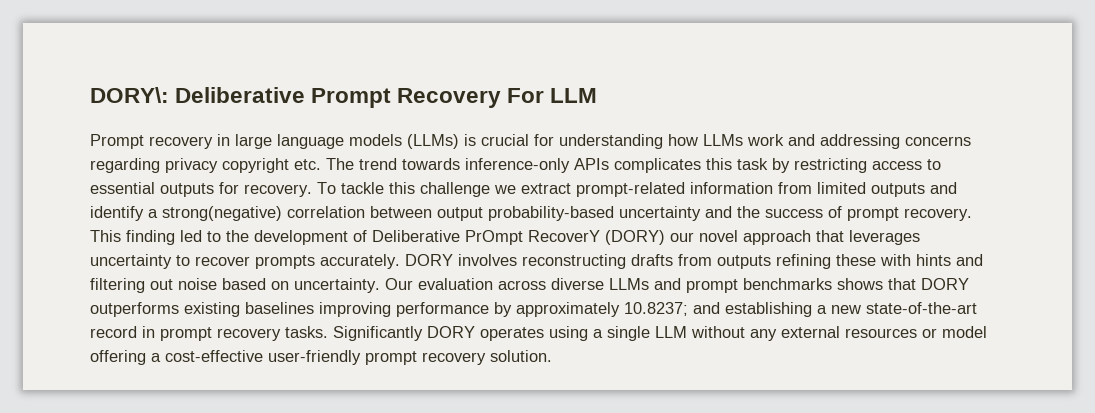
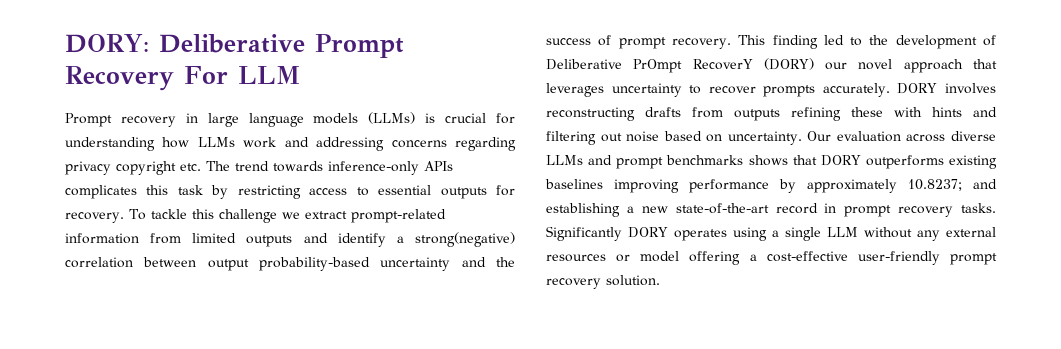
[90,87,169,103] DORY\: -> [65,34,149,53] DORY:

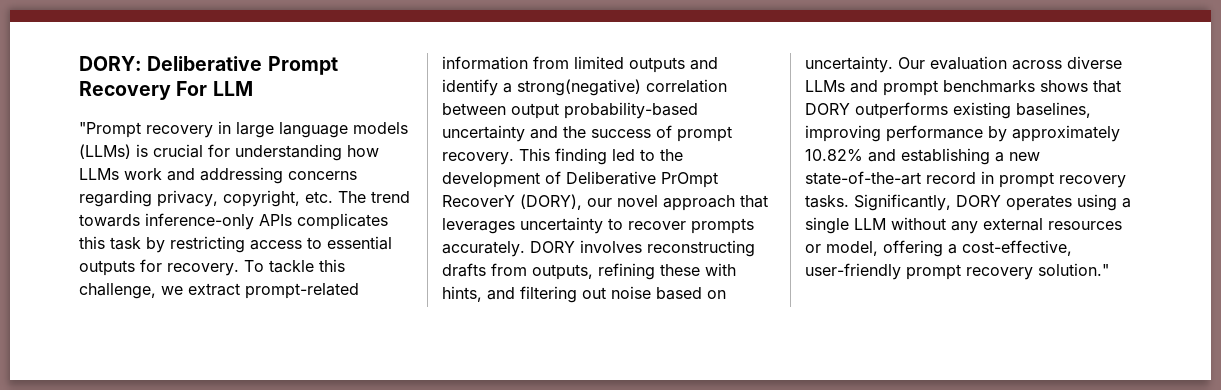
[65,113,112,127] Prompt -> [79,122,141,138] "Prompt
[65,161,176,175] privacy copyright -> [157,190,300,207] privacy, copyright,
[218,209,277,223] challenge -> [79,283,156,299] challenge,
[763,58,814,70] (DORY) -> [520,194,582,210] (DORY),
[734,109,780,121] outputs -> [532,264,593,280] outputs,
[932,107,962,117] hints -> [442,286,482,302] hints,
[545,179,603,189] baselines -> [1016,102,1091,118] baselines,
[908,179,962,191] 10.8237; -> [805,149,863,162] 10.82%
[546,226,622,241] Significantly -> [854,194,951,211] Significantly,
[640,251,680,262] model -> [826,241,878,256] model,
[766,251,848,262] cost-effective -> [962,240,1072,256] cost-effective,
[606,275,660,286] solution. -> [1038,263,1109,276] solution."

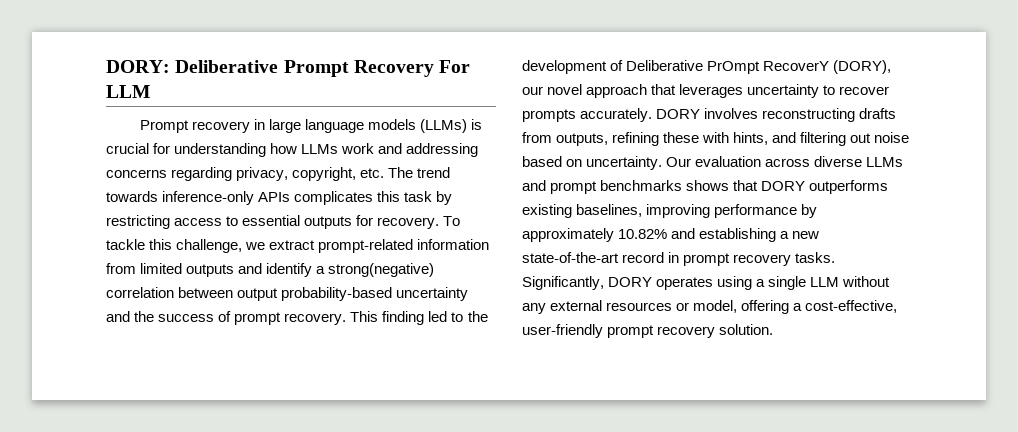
[79,122,141,138] "Prompt -> [140,120,190,133] Prompt
[1038,263,1109,276] solution." -> [719,324,774,335] solution.

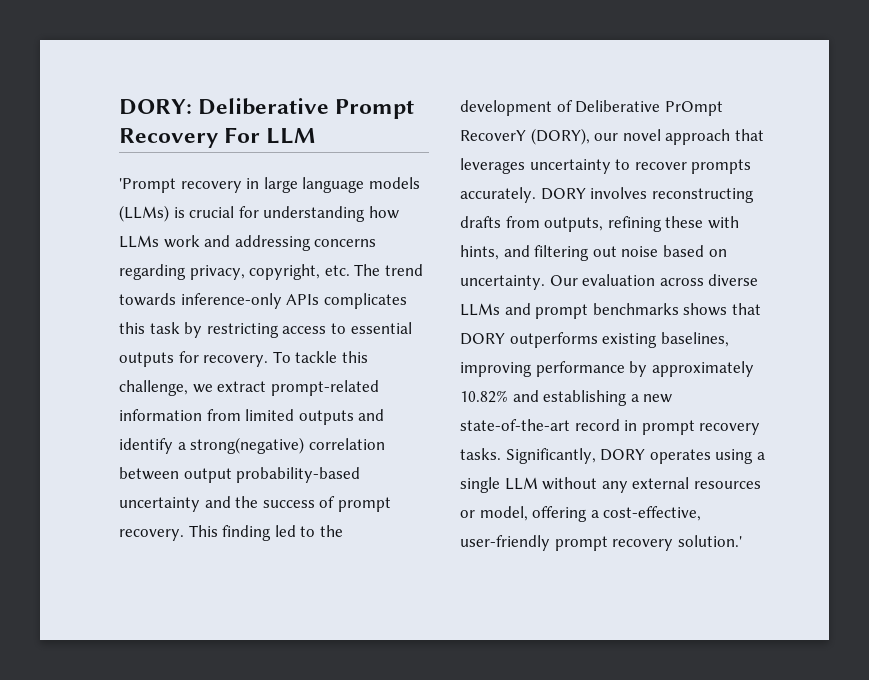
[140,120,190,133] Prompt -> [119,178,176,193] 'Prompt
[719,324,774,335] solution. -> [677,535,742,547] solution.'

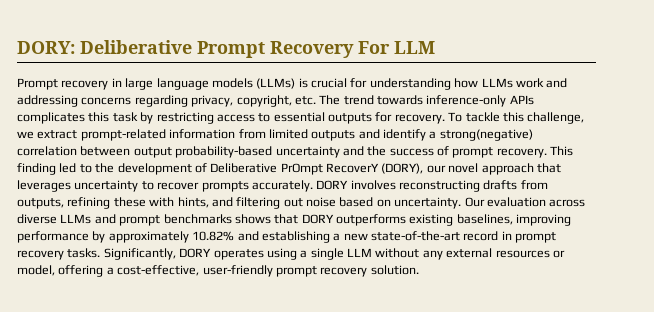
[119,178,176,193] 'Prompt -> [17,78,58,90] Prompt
[677,535,742,547] solution.' -> [370,265,419,275] solution.

